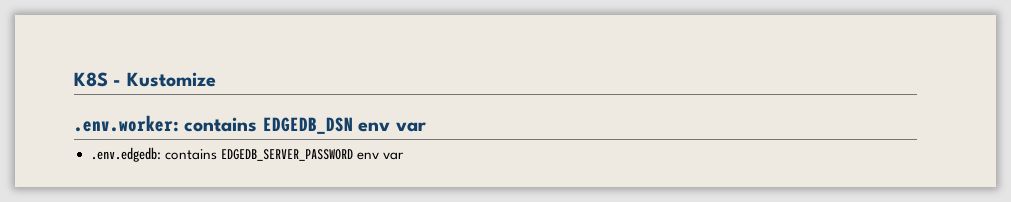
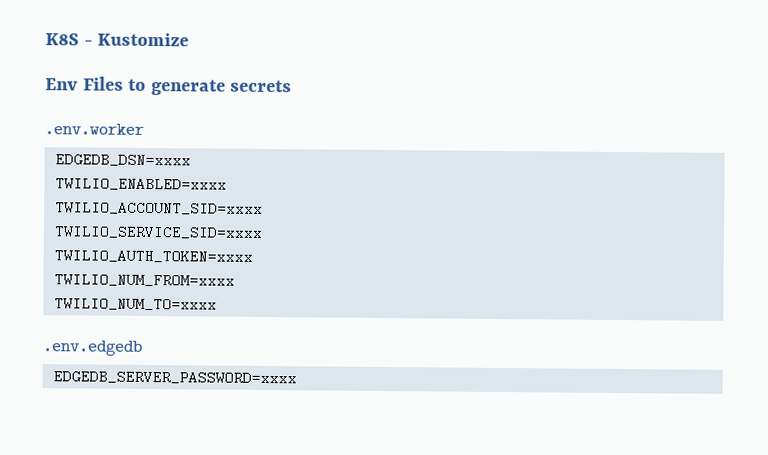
[74,115,426,134] [90,147,404,162] .env.worker: contains EDGEDB_DSN env var // .env.edgedb: contains EDGEDB_SERVER_PASSWORD env var -> [45,76,293,96] [44,123,144,135] [54,152,191,168] [54,176,227,192] [54,200,263,216] [53,224,263,240] [53,248,253,264] [53,272,235,288] [53,296,217,312] [42,340,143,356] [52,369,297,386] Env Files to generate secrets // .env.worker // EDGEDB_DSN=xxxx // TWILIO_ENABLED=xxxx // TWILIO_ACCOUNT_SID=xxxx // TWILIO_SERVICE_SID=xxxx // TWILIO_AUTH_TOKEN=xxxx // TWILIO_NUM_FROM=xxxx // TWILIO_NUM_TO=xxxx // .env.edgedb // EDGEDB_SERVER_PASSWORD=xxxx

